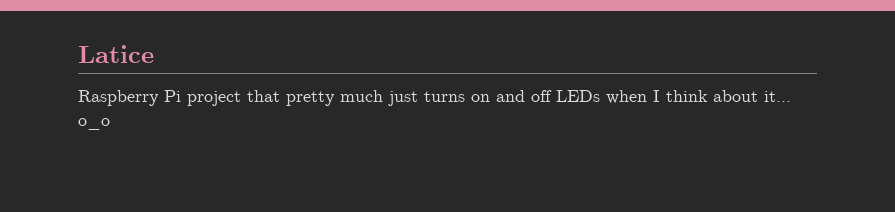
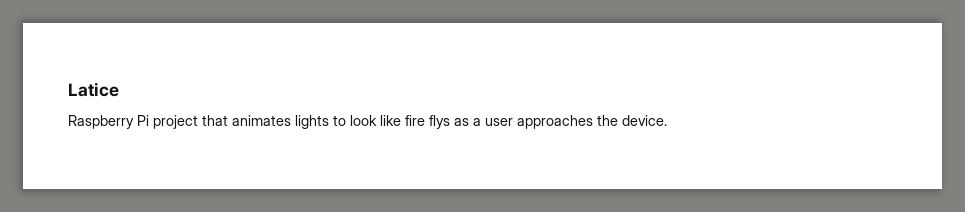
[286,90,791,106] [78,118,110,130] pretty much just turns on and off LEDs when I think about it... o_o -> [232,115,667,129] animates lights to look like fire flys as a user approaches the device.

